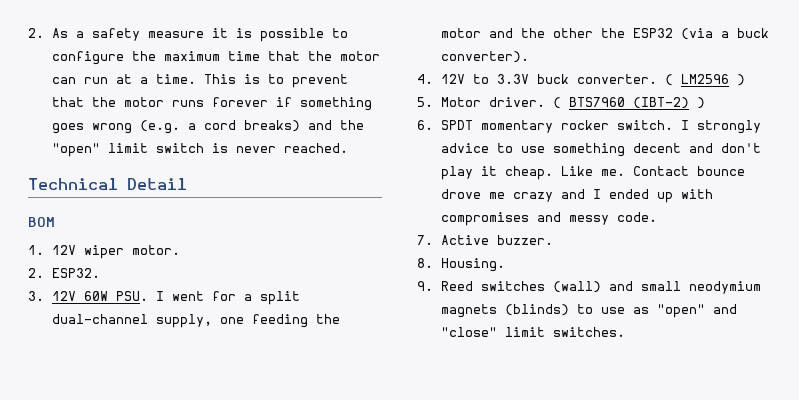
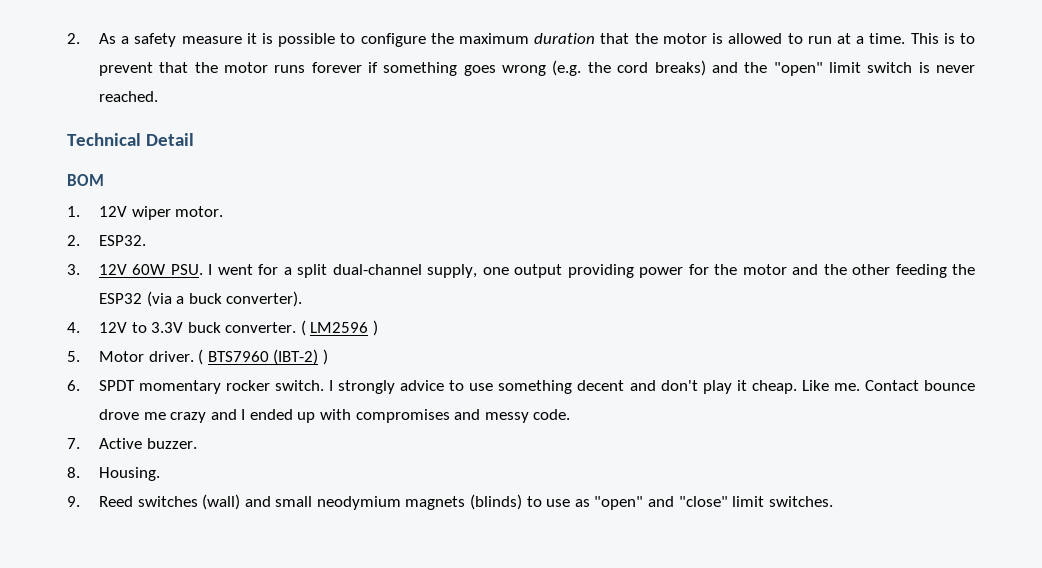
[228,51,381,61] [52,77,77,84] time that the motor can -> [534,33,803,44] duration that the motor is allowed to
[188,123,197,130] a -> [587,62,611,73] the
[252,314,309,328] feeding -> [514,264,709,278] output providing power for
(594, 33) none -> [895,264,947,278] feeding

